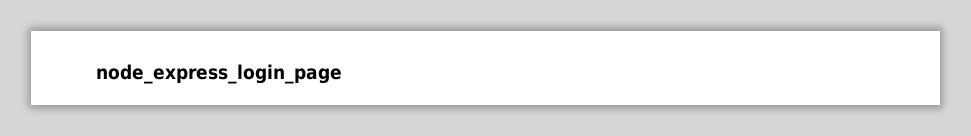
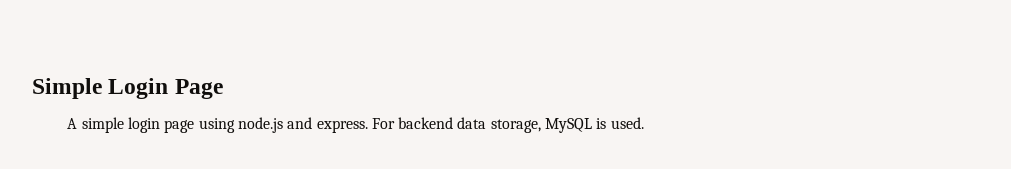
[96,64,342,84] node_express_login_page -> [32,78,223,99] [67,117,644,133] Simple Login Page // A simple login page using node.js and express. For backend data storage, MySQL is used.

